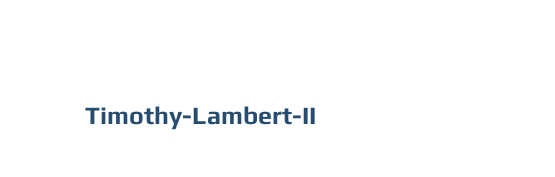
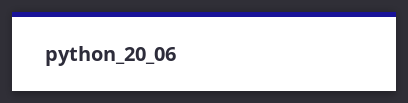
[85,106,316,130] Timothy-Lambert-II -> [45,46,176,66] python_20_06

